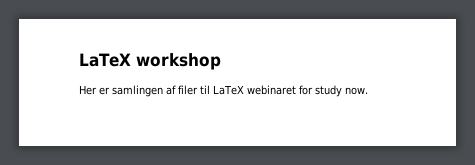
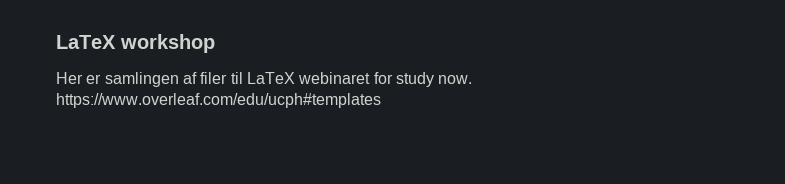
(368, 91) none -> [56,93,381,108] https://www.overleaf.com/edu/ucph#templates

